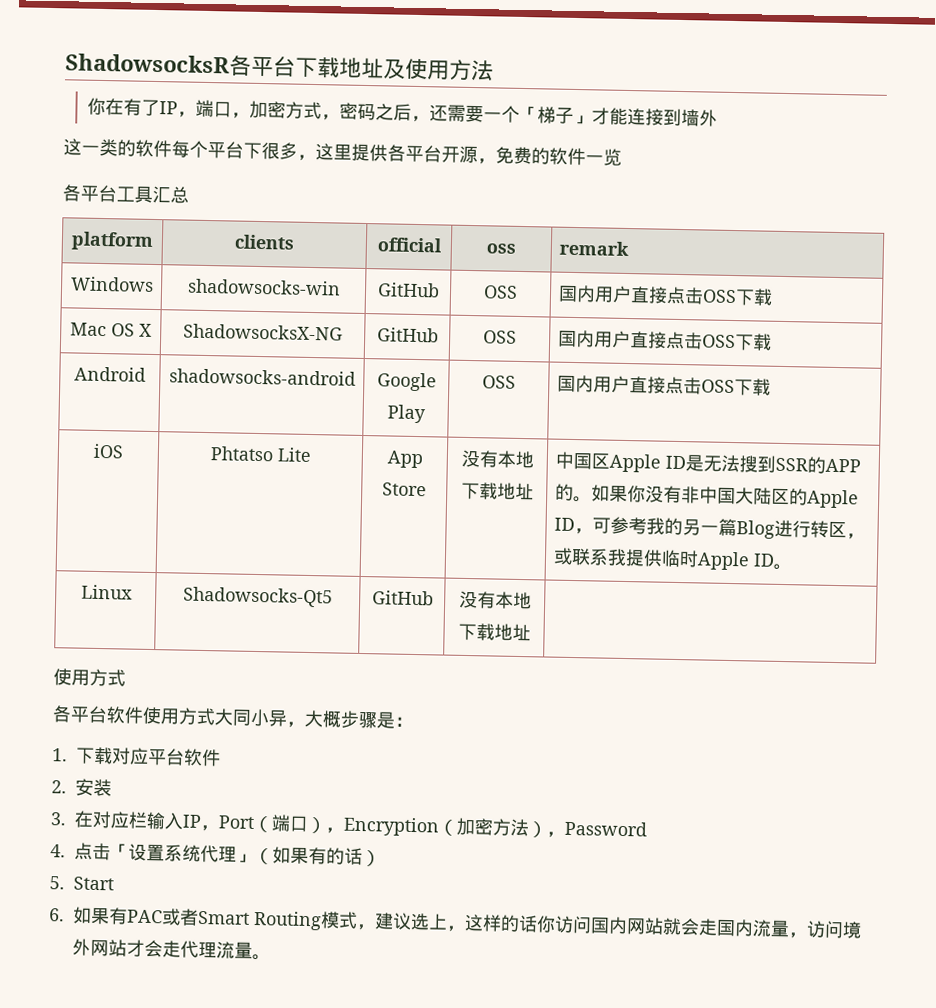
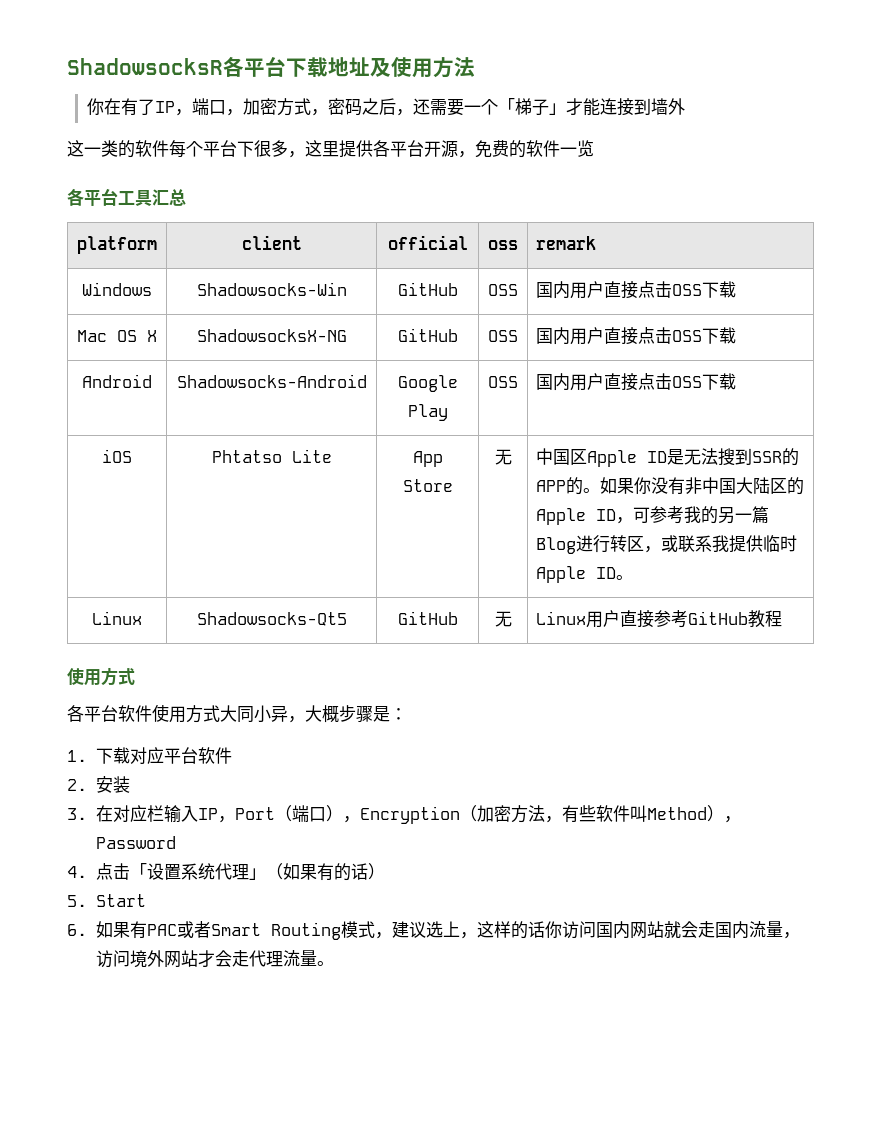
[233,234,295,250] clients -> [241,235,302,250] client
[186,278,341,296] shadowsocks-win -> [196,282,347,296] Shadowsocks-Win
[168,368,356,386] shadowsocks-android -> [176,374,367,388] Shadowsocks-Android
[460,449,535,469] [460,482,534,501] 没有本地下载地址 -> [494,449,512,465] 无
[458,590,532,610] [457,623,531,642] 没有本地下载地址 | -> [494,611,512,627] [536,610,783,628] 无 | Linux用户直接参考GitHub教程
(530, 827) none -> [544,805,707,823] ，有些软件叫Method

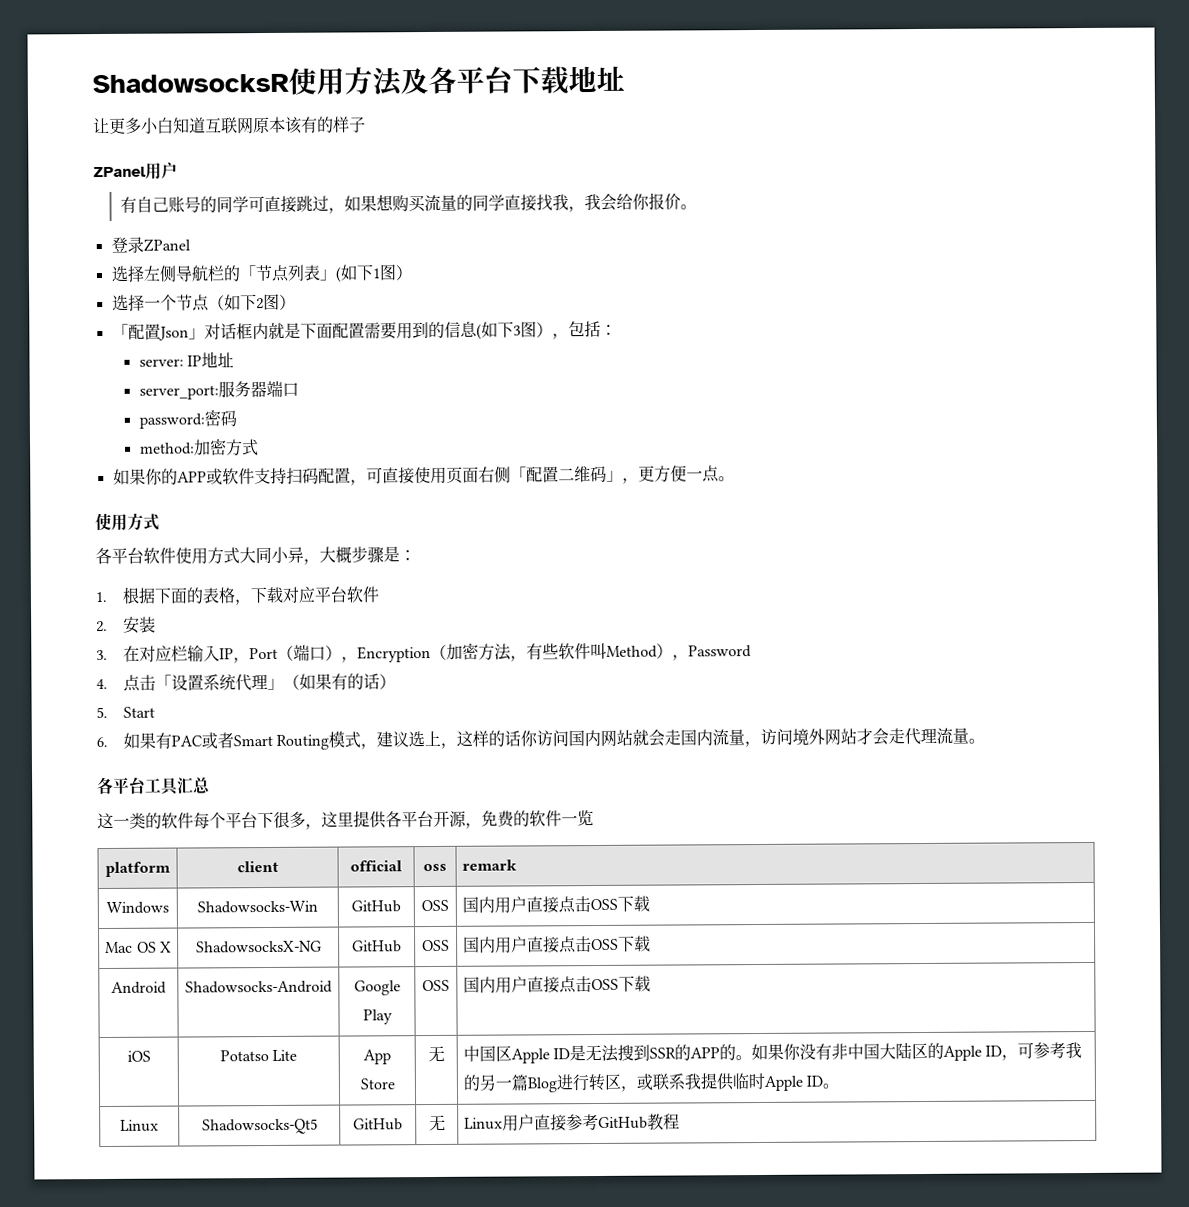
(223, 66) none -> [288,66,429,97] 使用方法及
[370,57,475,78] [87,98,686,116] [67,140,594,158] [67,188,186,206] [77,236,157,254] [241,235,302,250] [387,235,468,250] [488,240,518,250] [536,236,597,250] [82,282,152,296] [196,282,347,296] [397,282,458,296] [488,284,518,296] [536,281,737,299] [77,330,157,342] [196,329,347,342] [397,328,458,342] [488,330,518,342] [536,327,737,345] [82,374,152,388] [176,374,367,388] [397,375,458,392] [407,404,448,421] [488,376,518,388] [536,373,737,391] [102,449,132,463] [211,449,332,463] [412,451,443,467] [402,479,453,492] [494,449,512,465] [536,448,800,467] [536,477,805,495] [536,506,770,525] [536,535,798,554] [536,566,634,583] [92,611,142,625] [196,612,347,626] [397,611,458,625] [494,611,512,627] [536,610,783,628] 及使用方法 // 你在有了IP，端口，加密方式，密码之后，还需要一个「梯子」才能连接到墙外 // 这一类的软件每个平台下很多，这里提供各平台开源，免费的软件一览 // 各平台工具汇总 // platform | client | official | oss | remark // Windows | Shadowsocks-Win | GitHub | OSS | 国内用户直接点击OSS下载 // Mac OS X | ShadowsocksX-NG | GitHub | OSS | 国内用户直接点击OSS下载 // Android | Shadowsocks-Android | Google Play | OSS | 国内用户直接点击OSS下载 // iOS | Phtatso Lite | App Store | 无 | 中国区Apple ID是无法搜到SSR的APP的。如果你没有非中国大陆区的Apple ID，可参考我的另一篇Blog进行转区，或联系我提供临时Apple ID。 // Linux | Shadowsocks-Qt5 | GitHub | 无 | Linux用户直接参考GitHub教程 -> [93,116,366,135] [93,161,178,179] [120,192,698,214] [110,236,191,253] [110,264,413,283] [111,293,296,312] [111,320,617,341] [138,351,235,368] [138,380,299,400] [138,409,237,429] [139,438,259,457] [112,465,735,486] // 让更多小白知道互联网原本该有的样子 // ZPanel用户 // 有自己账号的同学可直接跳过，如果想购买流量的同学直接找我，我会给你报价。 // 登录ZPanel // 选择左侧导航栏的「节点列表」(如下1图） // 选择一个节点（如下2图） // 「配置Json」对话框内就是下面配置需要用到的信息(如下3图），包括： // server: IP地址 // server_port:服务器端口 // password:密码 // method:加密方式 // 如果你的APP或软件支持扫码配置，可直接使用页面右侧「配置二维码」，更方便一点。
(87, 756) none -> [122,586,253,606] 根据下面的表格，
(334, 963) none -> [97,776,211,796] [97,810,594,830] [105,861,171,877] [236,860,279,873] [350,860,402,872] [423,863,447,872] [461,859,517,871] [106,901,169,914] [197,900,318,914] [351,900,401,913] [421,899,449,912] [461,895,650,914] [105,941,172,953] [195,940,322,954] [352,940,402,953] [422,939,450,952] [462,935,651,954] [111,981,167,994] [185,980,333,994] [353,980,401,996] [362,1009,393,1025] [422,979,450,992] [462,975,651,994] [126,1050,151,1062] [219,1049,298,1062] [363,1049,391,1065] [359,1078,395,1090] [427,1045,445,1063] [462,1042,1083,1064] [462,1072,839,1093] [120,1119,159,1132] [201,1118,318,1135] [353,1118,403,1131] [428,1114,446,1132] [463,1113,680,1132] // 各平台工具汇总 // 这一类的软件每个平台下很多，这里提供各平台开源，免费的软件一览 // platform | client | official | oss | remark // Windows | Shadowsocks-Win | GitHub | OSS | 国内用户直接点击OSS下载 // Mac OS X | ShadowsocksX-NG | GitHub | OSS | 国内用户直接点击OSS下载 // Android | Shadowsocks-Android | Google Play | OSS | 国内用户直接点击OSS下载 // iOS | Potatso Lite | App Store | 无 | 中国区Apple ID是无法搜到SSR的APP的。如果你没有非中国大陆区的Apple ID，可参考我的另一篇Blog进行转区，或联系我提供临时Apple ID。 // Linux | Shadowsocks-Qt5 | GitHub | 无 | Linux用户直接参考GitHub教程

